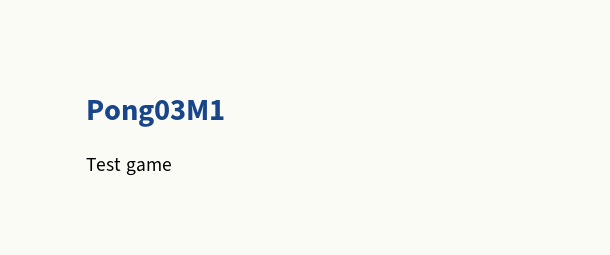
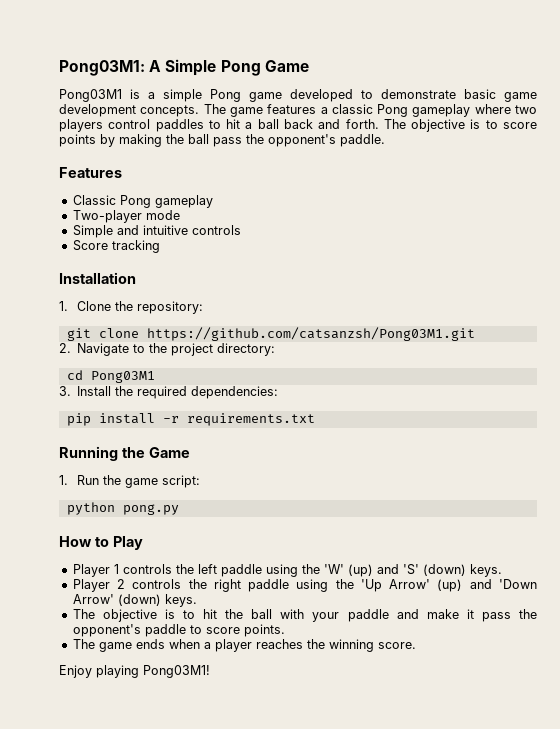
[86,100,225,127] [86,157,173,176] Pong03M1 // Test game -> [59,59,309,76] [59,89,537,102] [59,104,538,117] [59,119,537,132] [59,134,385,147] [59,167,122,178] [72,195,213,208] [72,210,180,223] [72,225,241,238] [72,240,160,253] [59,272,136,284] [59,301,203,314] [66,327,475,341] [59,343,276,356] [66,370,155,383] [59,386,279,399] [66,413,315,426] [59,446,190,461] [59,475,200,488] [66,502,179,515] [59,536,143,550] [72,564,502,577] [72,579,537,592] [72,594,197,607] [72,609,538,622] [72,624,285,637] [72,639,416,652] [59,665,210,678] Pong03M1: A Simple Pong Game // Pong03M1 is a simple Pong game developed to demonstrate basic game development concepts. The game features a classic Pong gameplay where two players control paddles to hit a ball back and forth. The objective is to score points by making the ball pass the opponent's paddle. // Features // Classic Pong gameplay // Two-player mode // Simple and intuitive controls // Score tracking // Installation // 1. Clone the repository: // git clone https://github.com/catsanzsh/Pong03M1.git // 2. Navigate to the project directory: // cd Pong03M1 // 3. Install the required dependencies: // pip install -r requirements.txt // Running the Game // 1. Run the game script: // python pong.py // How to Play // Player 1 controls the left paddle using the 'W' (up) and 'S' (down) keys. // Player 2 controls the right paddle using the 'Up Arrow' (up) and 'Down Arrow' (down) keys. // The objective is to hit the ball with your paddle and make it pass the opponent's paddle to score points. // The game ends when a player reaches the winning score. // Enjoy playing Pong03M1!

